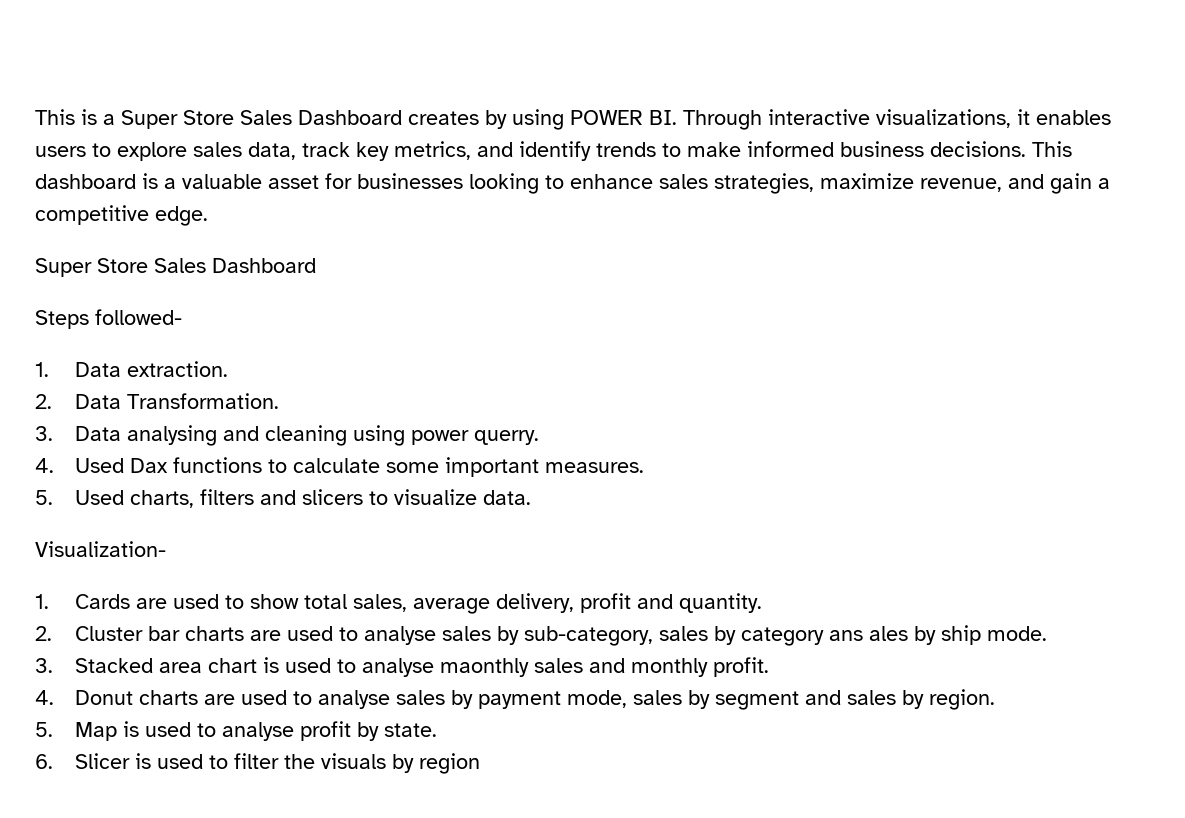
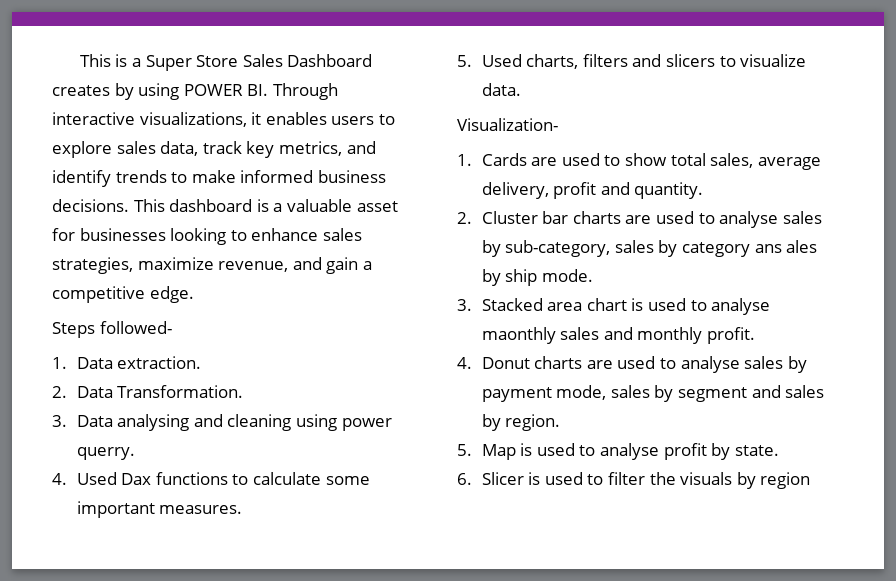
[35,258,316,277] // Super Store Sales Dashboard -> (194, 294) none

